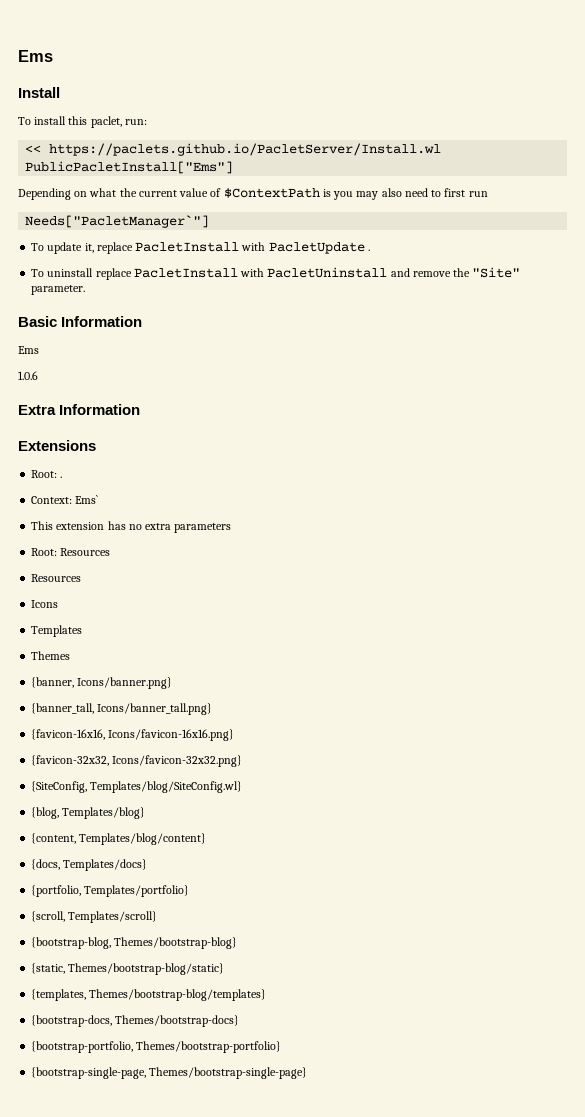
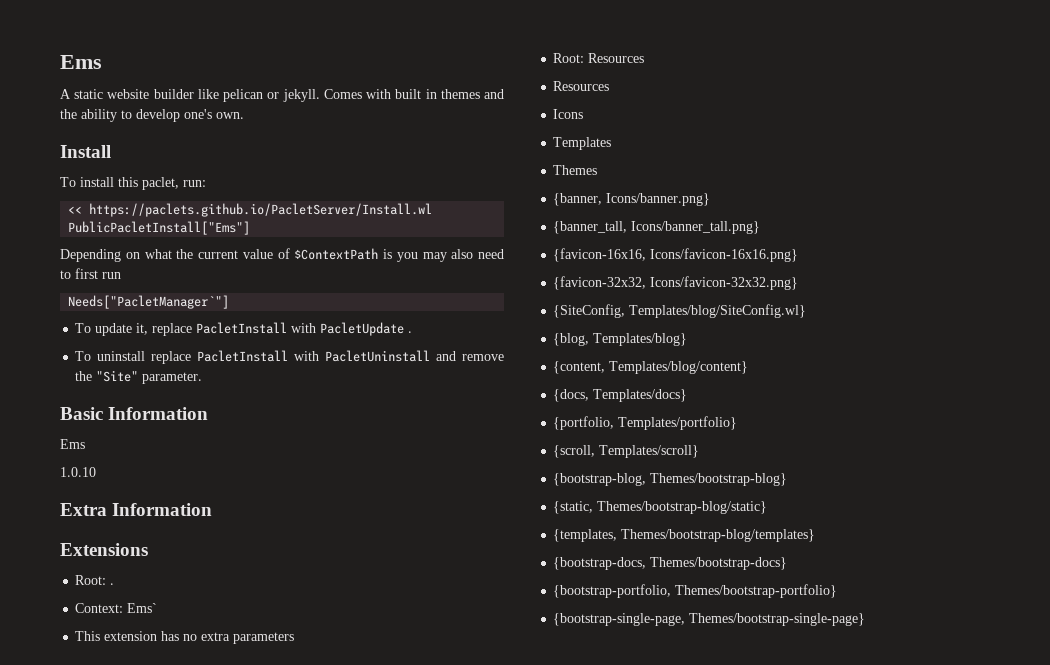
[18,50,53,62] Ems -> [60,55,102,69] [60,89,504,102] [60,109,244,122] Ems // A static website builder like pelican or jekyll. Comes with built in themes and the ability to develop one's own.
[18,371,38,380] 1.0.6 -> [60,467,96,477] 1.0.10

